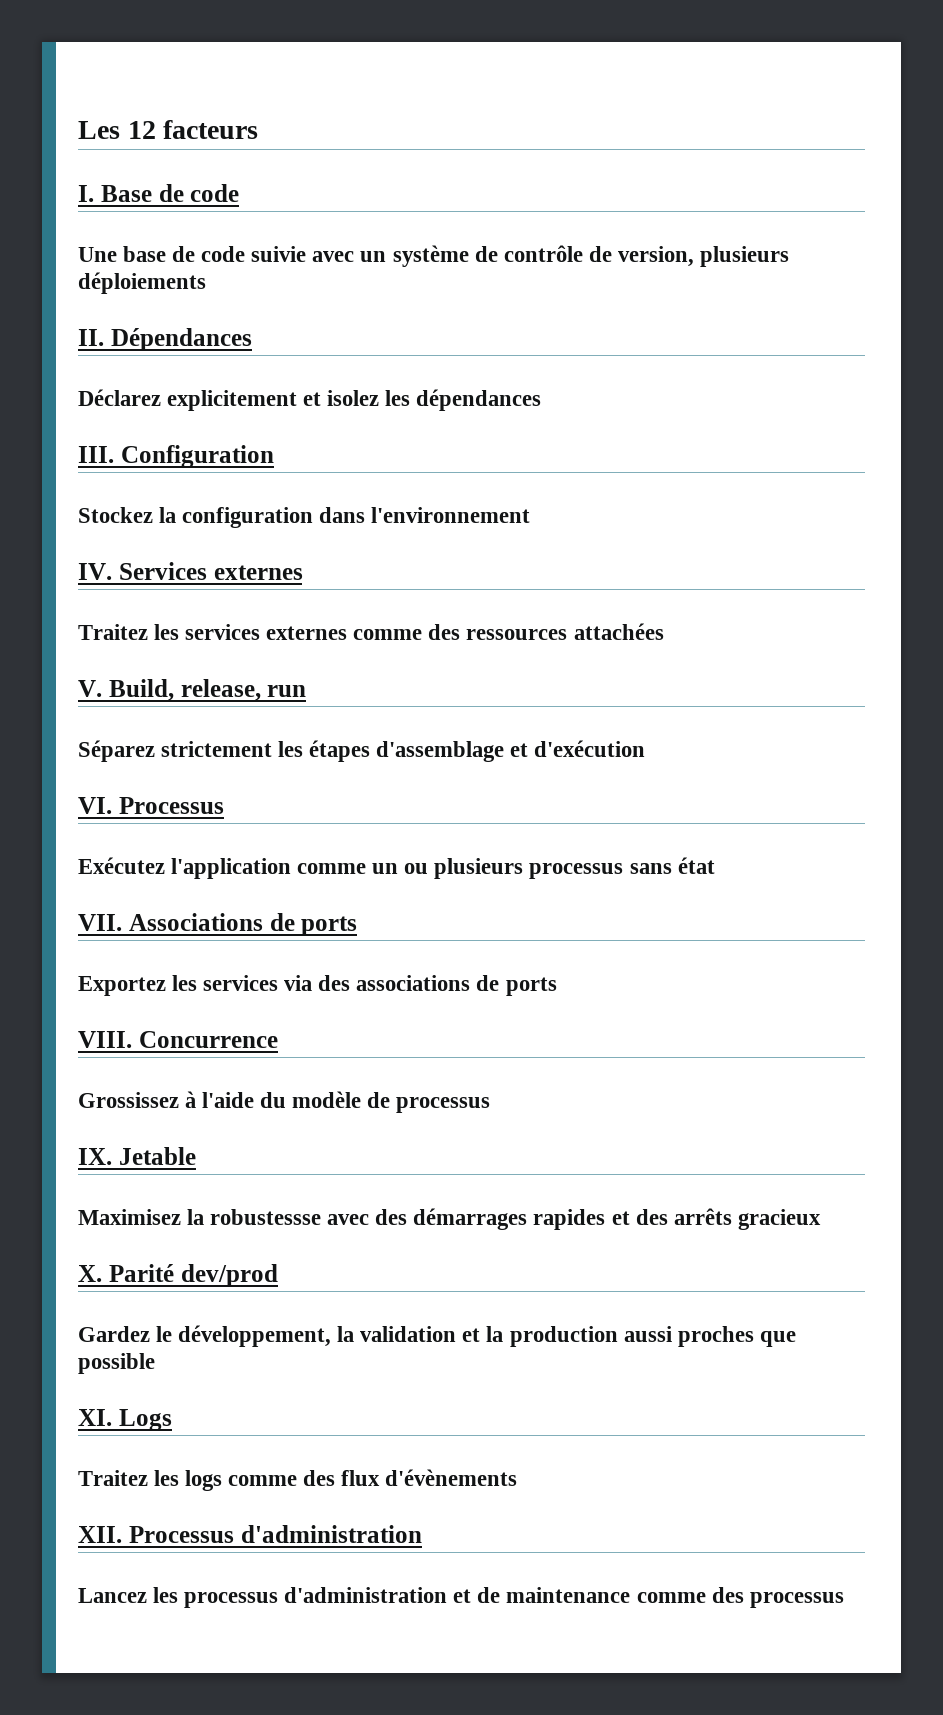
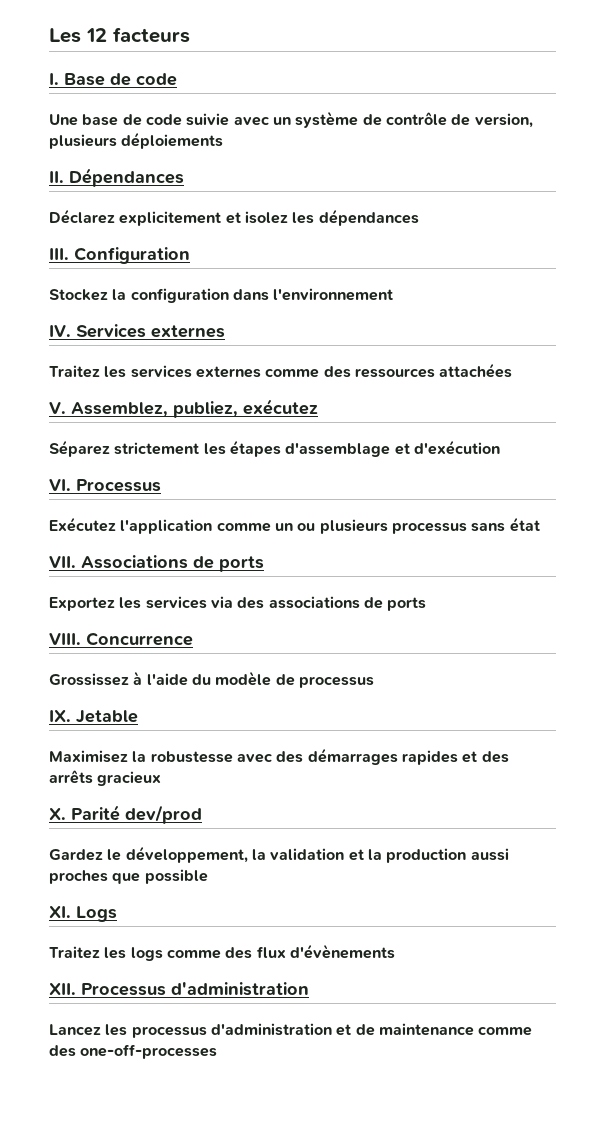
[108,679,307,701] Build, release, run -> [71,399,318,418] Assemblez, publiez, exécutez
[210,1209,322,1225] robustessse -> [150,751,233,763] robustesse
[749,1592,844,1608] processus -> [80,1044,218,1059] one-off-processes

